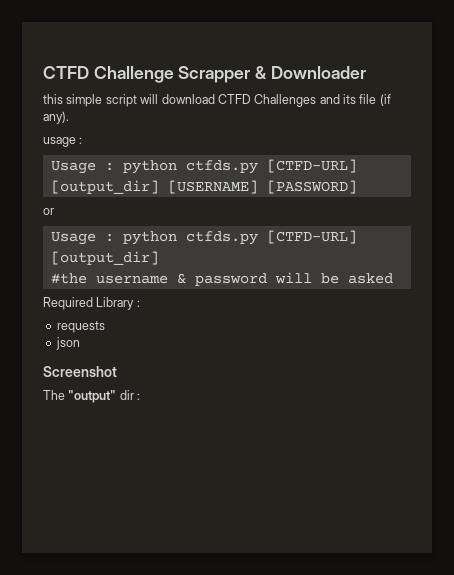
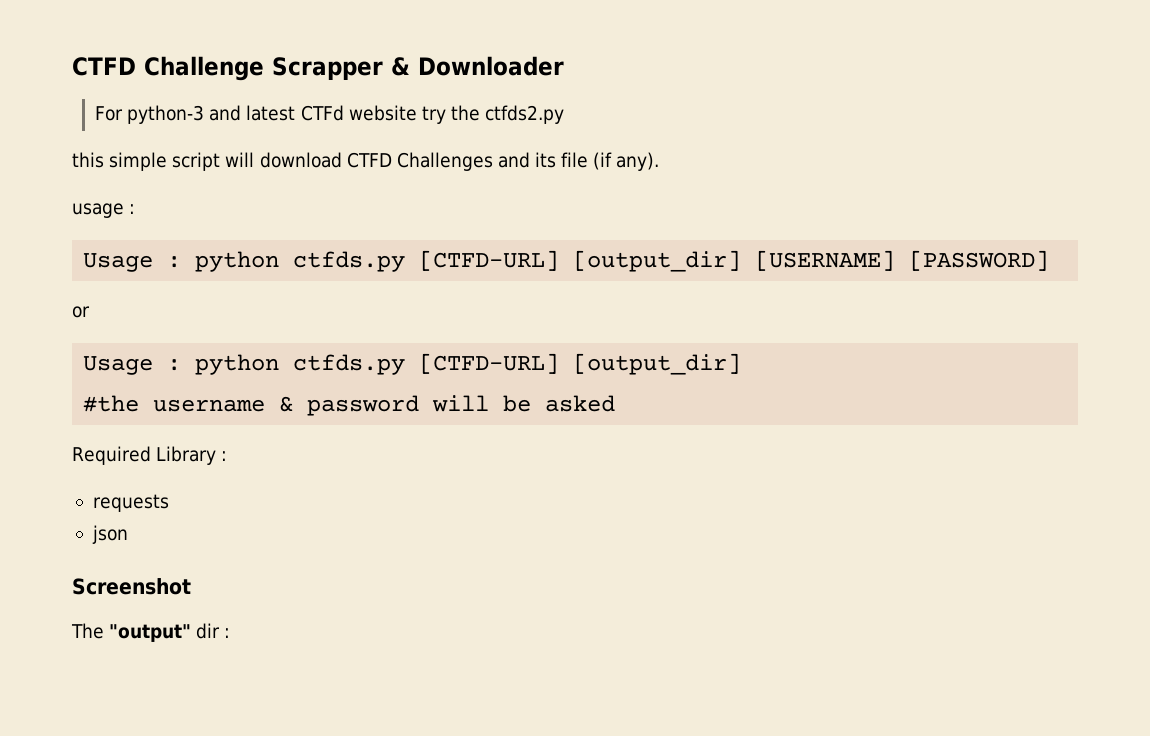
(366, 72) none -> [95,105,565,124] // For python-3 and latest CTFd website try the ctfds2.py

